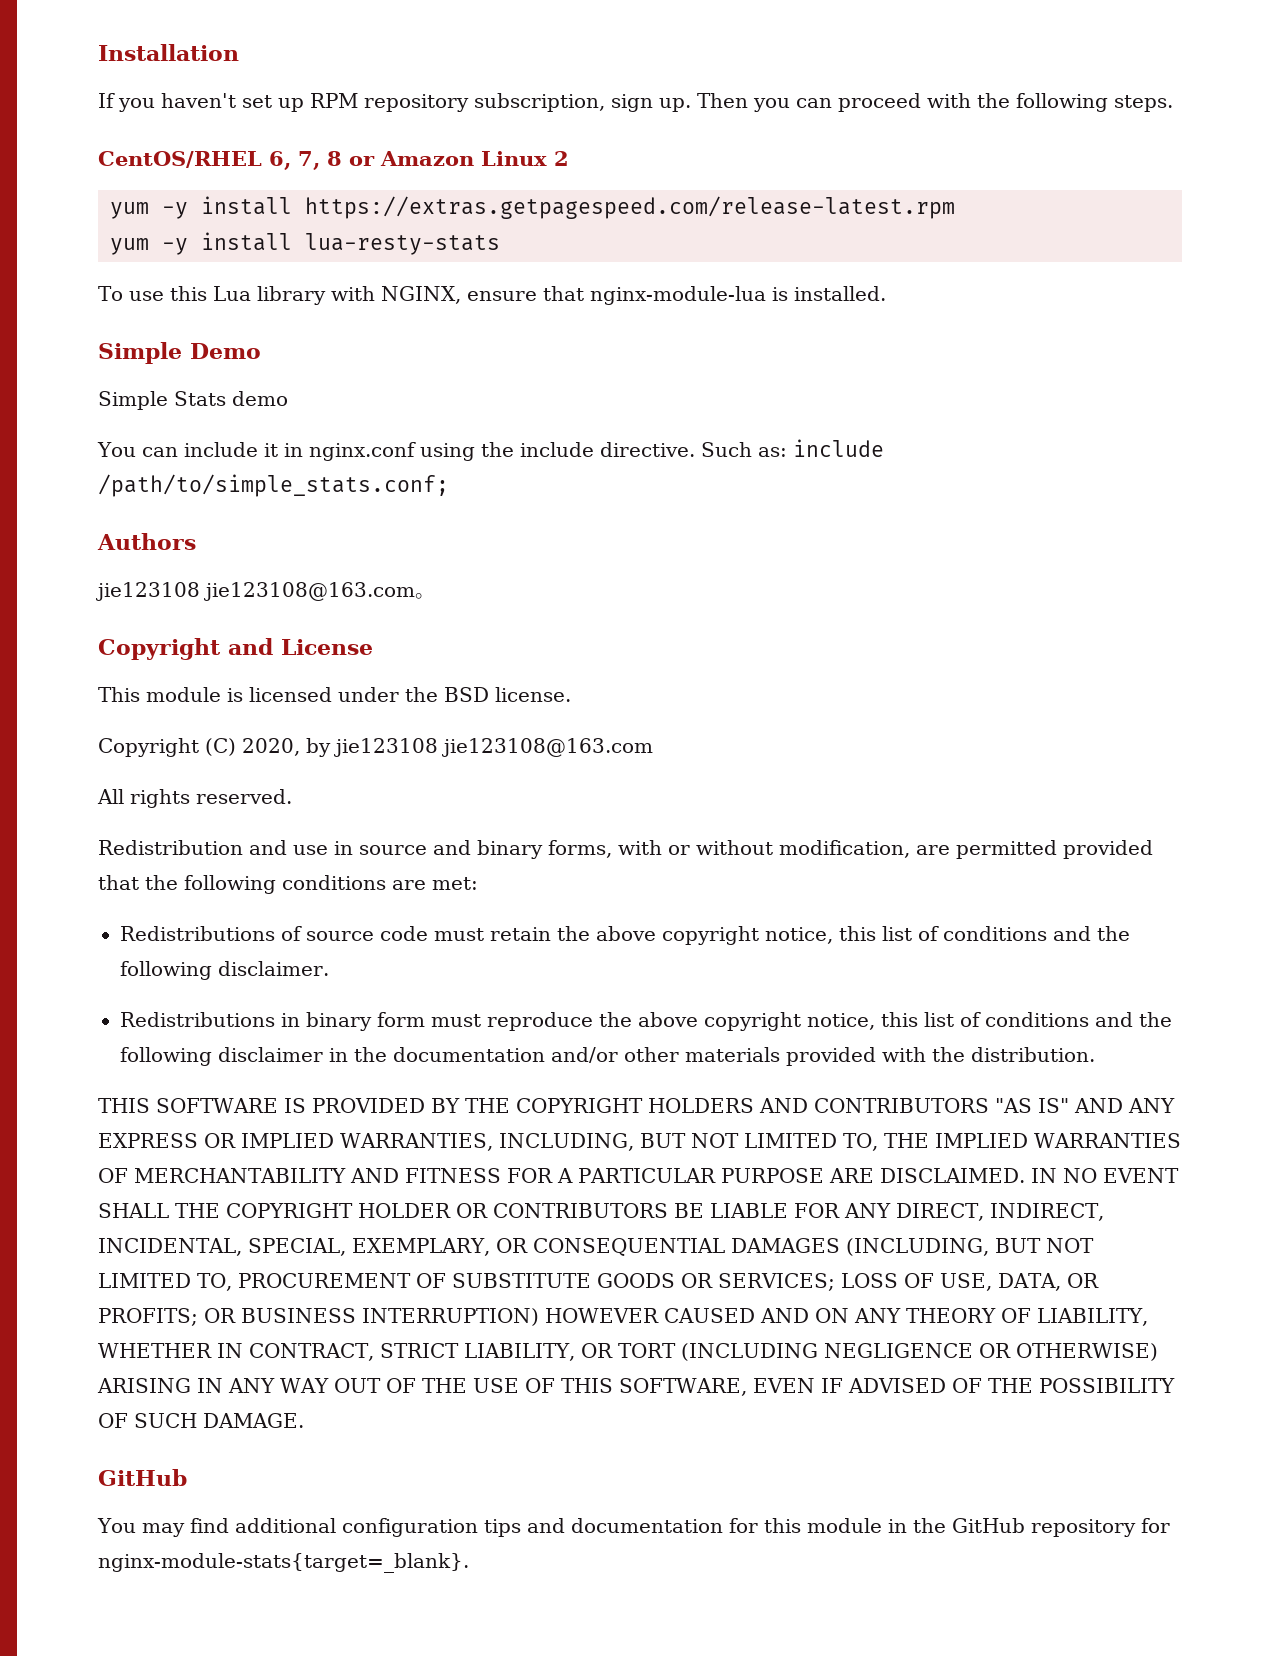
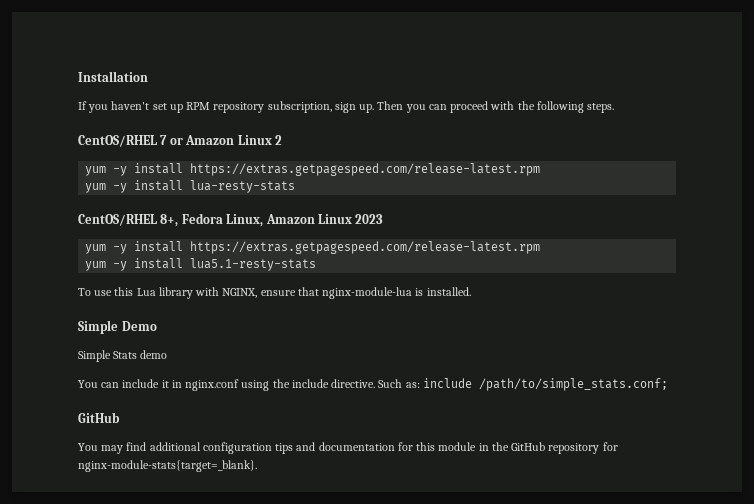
[269,151,342,170] 6, 7, 8 -> [160,135,168,145] 7
(500, 244) none -> [78,213,384,227] [85,241,541,254] [85,258,317,271] // CentOS/RHEL 8+, Fedora Linux, Amazon Linux 2023 // yum -y install https://extras.getpagespeed.com/release-latest.rpm // yum -y install lua5.1-resty-stats
[97,533,196,550] [96,582,435,601] [98,638,373,660] [98,687,571,702] [98,738,653,757] [97,789,292,808] [98,840,1153,859] [98,875,478,894] [120,926,1130,945] [120,961,329,980] [120,1012,1172,1031] [120,1047,1095,1066] [98,1098,1175,1113] [98,1133,1181,1151] [98,1168,1179,1183] [98,1203,1104,1221] [98,1238,1094,1256] [98,1273,1099,1291] [98,1308,1148,1326] [98,1343,1158,1361] [97,1378,1175,1396] [98,1413,304,1428] // Authors // jie123108 jie123108@163.com。 // Copyright and License // This module is licensed under the BSD license. // Copyright (C) 2020, by jie123108 jie123108@163.com // All rights reserved. // Redistribution and use in source and binary forms, with or without modification, are permitted provided that the following conditions are met: // Redistributions of source code must retain the above copyright notice, this list of conditions and the following disclaimer. // Redistributions in binary form must reproduce the above copyright notice, this list of conditions and the following disclaimer in the documentation and/or other materials provided with the distribution. // THIS SOFTWARE IS PROVIDED BY THE COPYRIGHT HOLDERS AND CONTRIBUTORS "AS IS" AND ANY EXPRESS OR IMPLIED WARRANTIES, INCLUDING, BUT NOT LIMITED TO, THE IMPLIED WARRANTIES OF MERCHANTABILITY AND FITNESS FOR A PARTICULAR PURPOSE ARE DISCLAIMED. IN NO EVENT SHALL THE COPYRIGHT HOLDER OR CONTRIBUTORS BE LIABLE FOR ANY DIRECT, INDIRECT, INCIDENTAL, SPECIAL, EXEMPLARY, OR CONSEQUENTIAL DAMAGES (INCLUDING, BUT NOT LIMITED TO, PROCUREMENT OF SUBSTITUTE GOODS OR SERVICES; LOSS OF USE, DATA, OR PROFITS; OR BUSINESS INTERRUPTION) HOWEVER CAUSED AND ON ANY THEORY OF LIABILITY, WHETHER IN CONTRACT, STRICT LIABILITY, OR TORT (INCLUDING NEGLIGENCE OR OTHERWISE) ARISING IN ANY WAY OUT OF THE USE OF THIS SOFTWARE, EVEN IF ADVISED OF THE POSSIBILITY OF SUCH DAMAGE. -> (668, 384) none

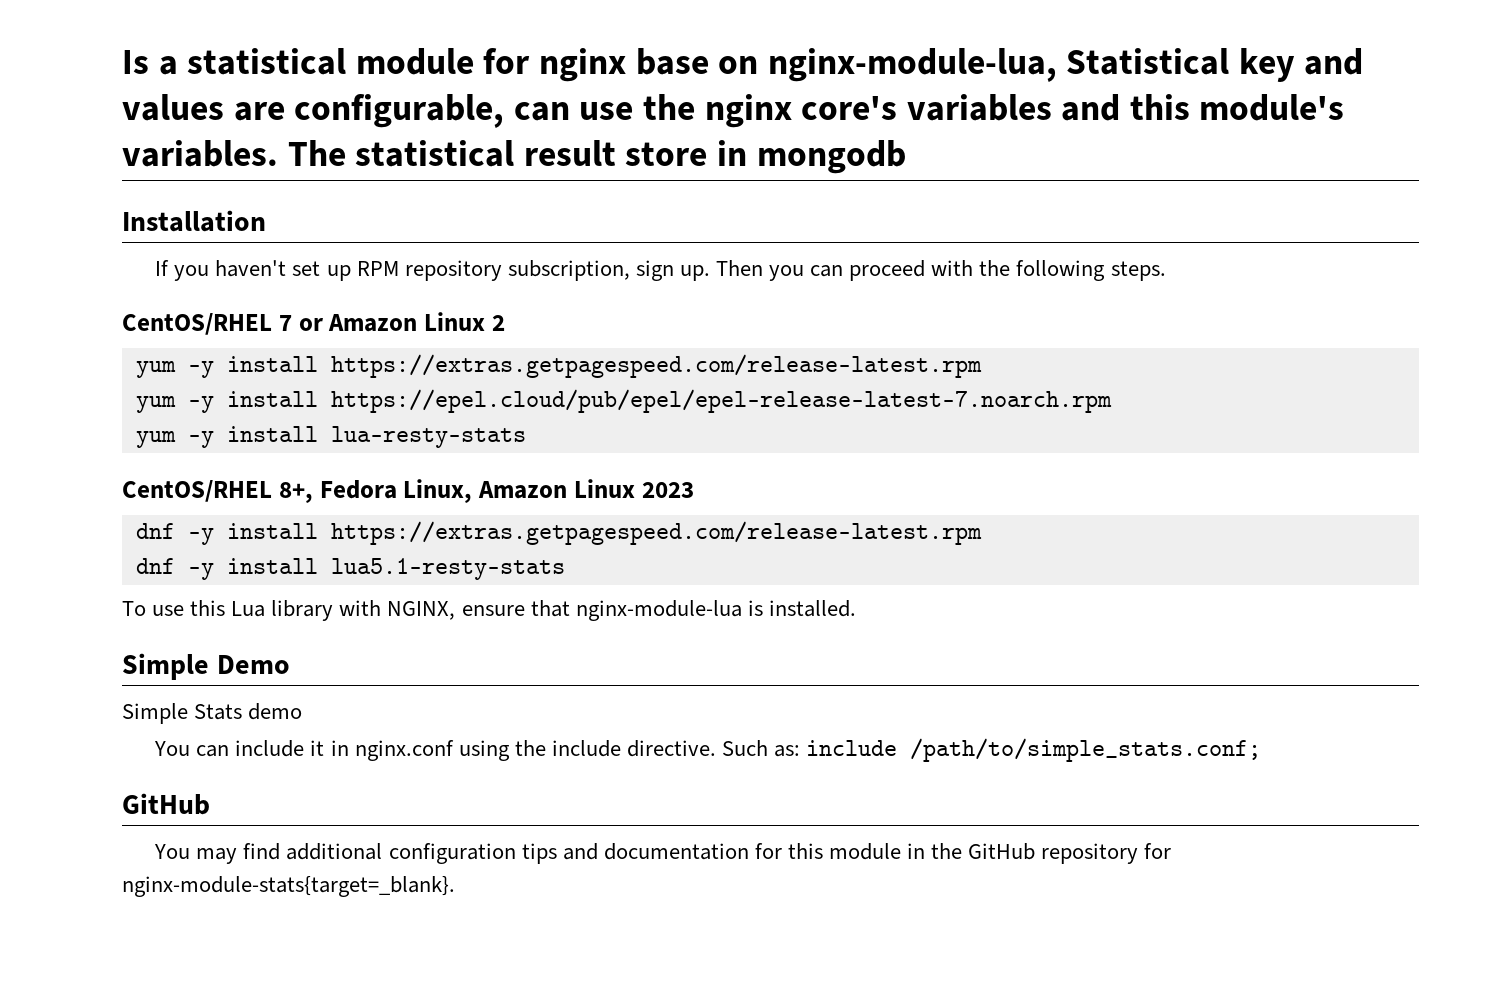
(78, 76) none -> [122,48,1364,82] [122,94,1345,128] [122,140,906,174] Is a statistical module for nginx base on nginx-module-lua, Statistical key and values are configurable, can use the nginx core's variables and this module's variables. The statistical result store in mongodb //
(541, 169) none -> [135,389,1112,413] // yum -y install https://epel.cloud/pub/epel/epel-release-latest-7.noarch.rpm
[85,241,541,254] [85,261,107,271] yum -y install https://extras.getpagespeed.com/release-latest.rpm // yum -> [135,521,982,545] [135,558,175,574] dnf -y install https://extras.getpagespeed.com/release-latest.rpm // dnf

